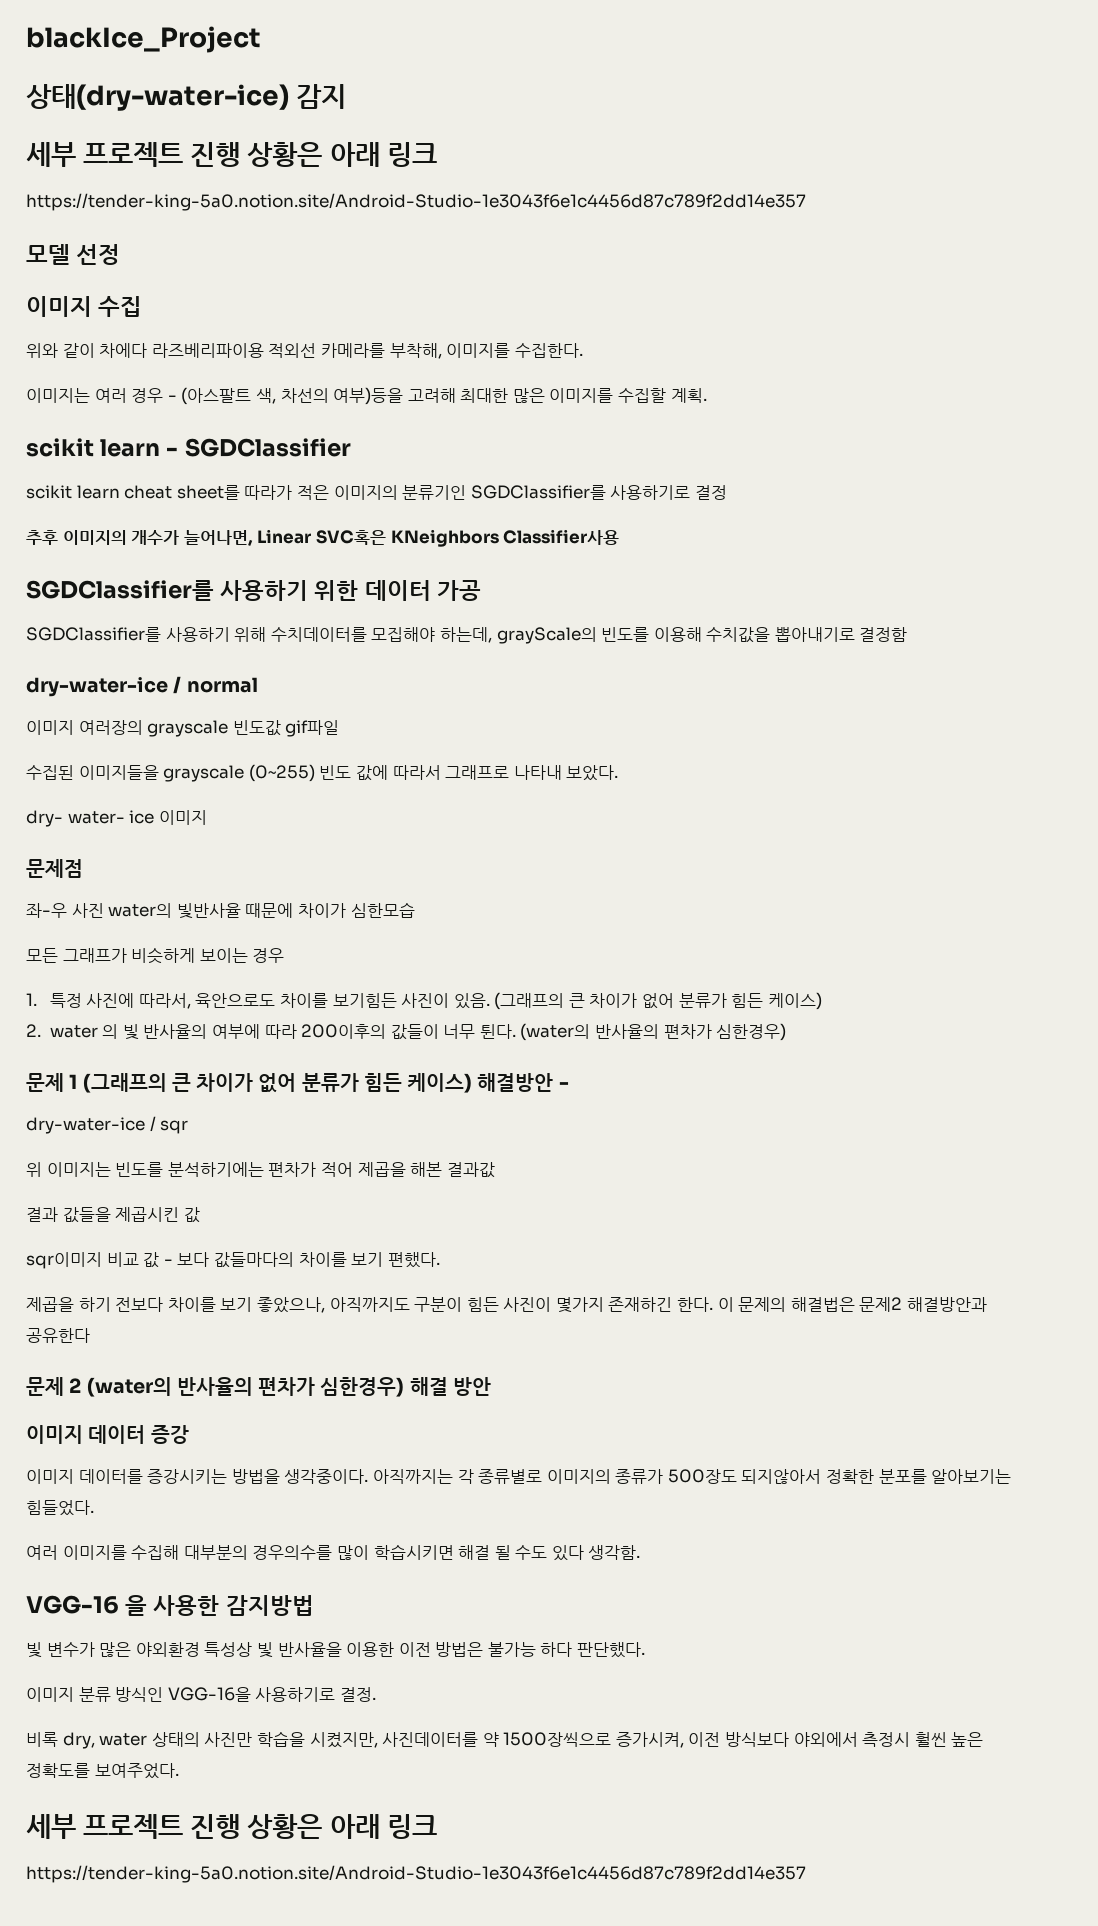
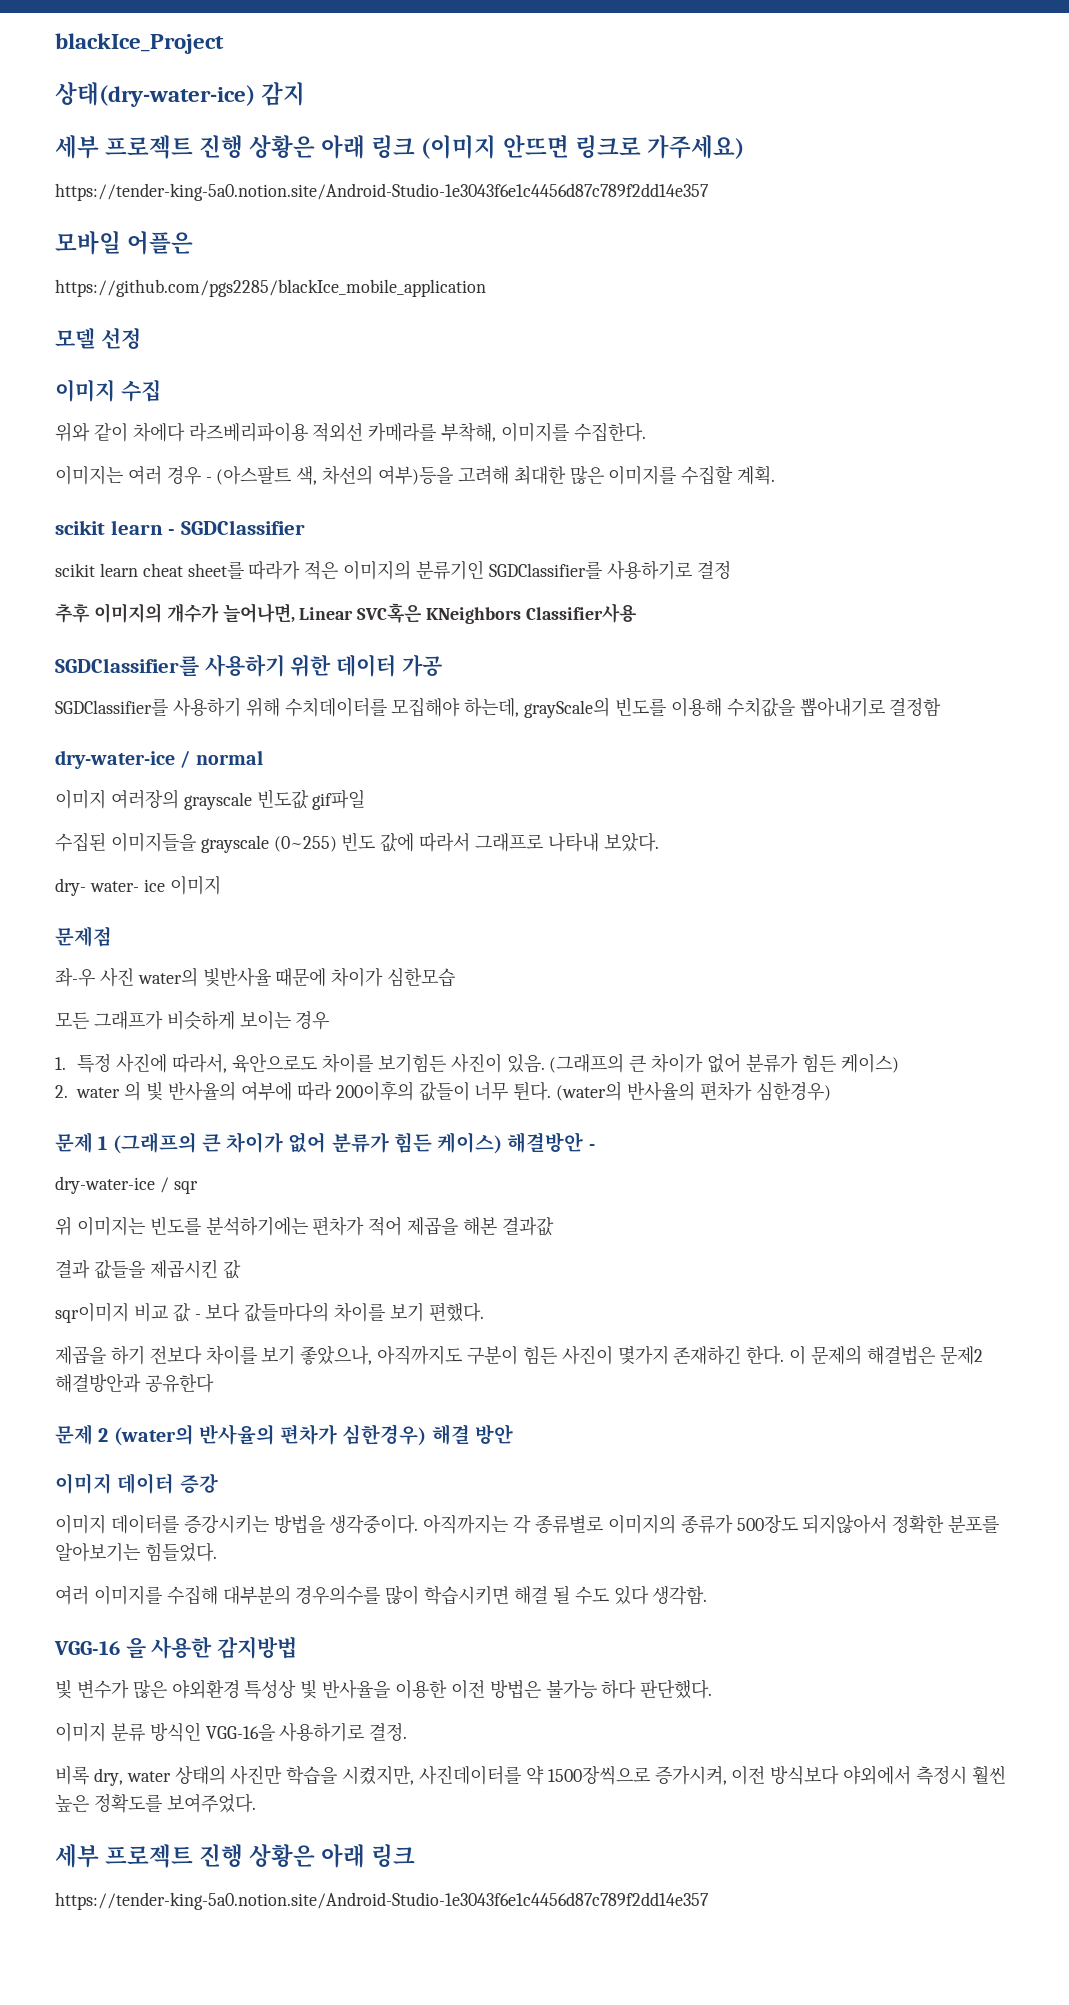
[26,193,806,211] // https://tender-king-5a0.notion.site/Android-Studio-1e3043f6e1c4456d87c789f2dd14e357 -> [421,135,744,159] [55,183,709,201] [55,231,194,255] [55,279,486,297] (이미지 안뜨면 링크로 가주세요) // https://tender-king-5a0.notion.site/Android-Studio-1e3043f6e1c4456d87c789f2dd14e357 // 모바일 어플은 // https://github.com/pgs2285/blackIce_mobile_application

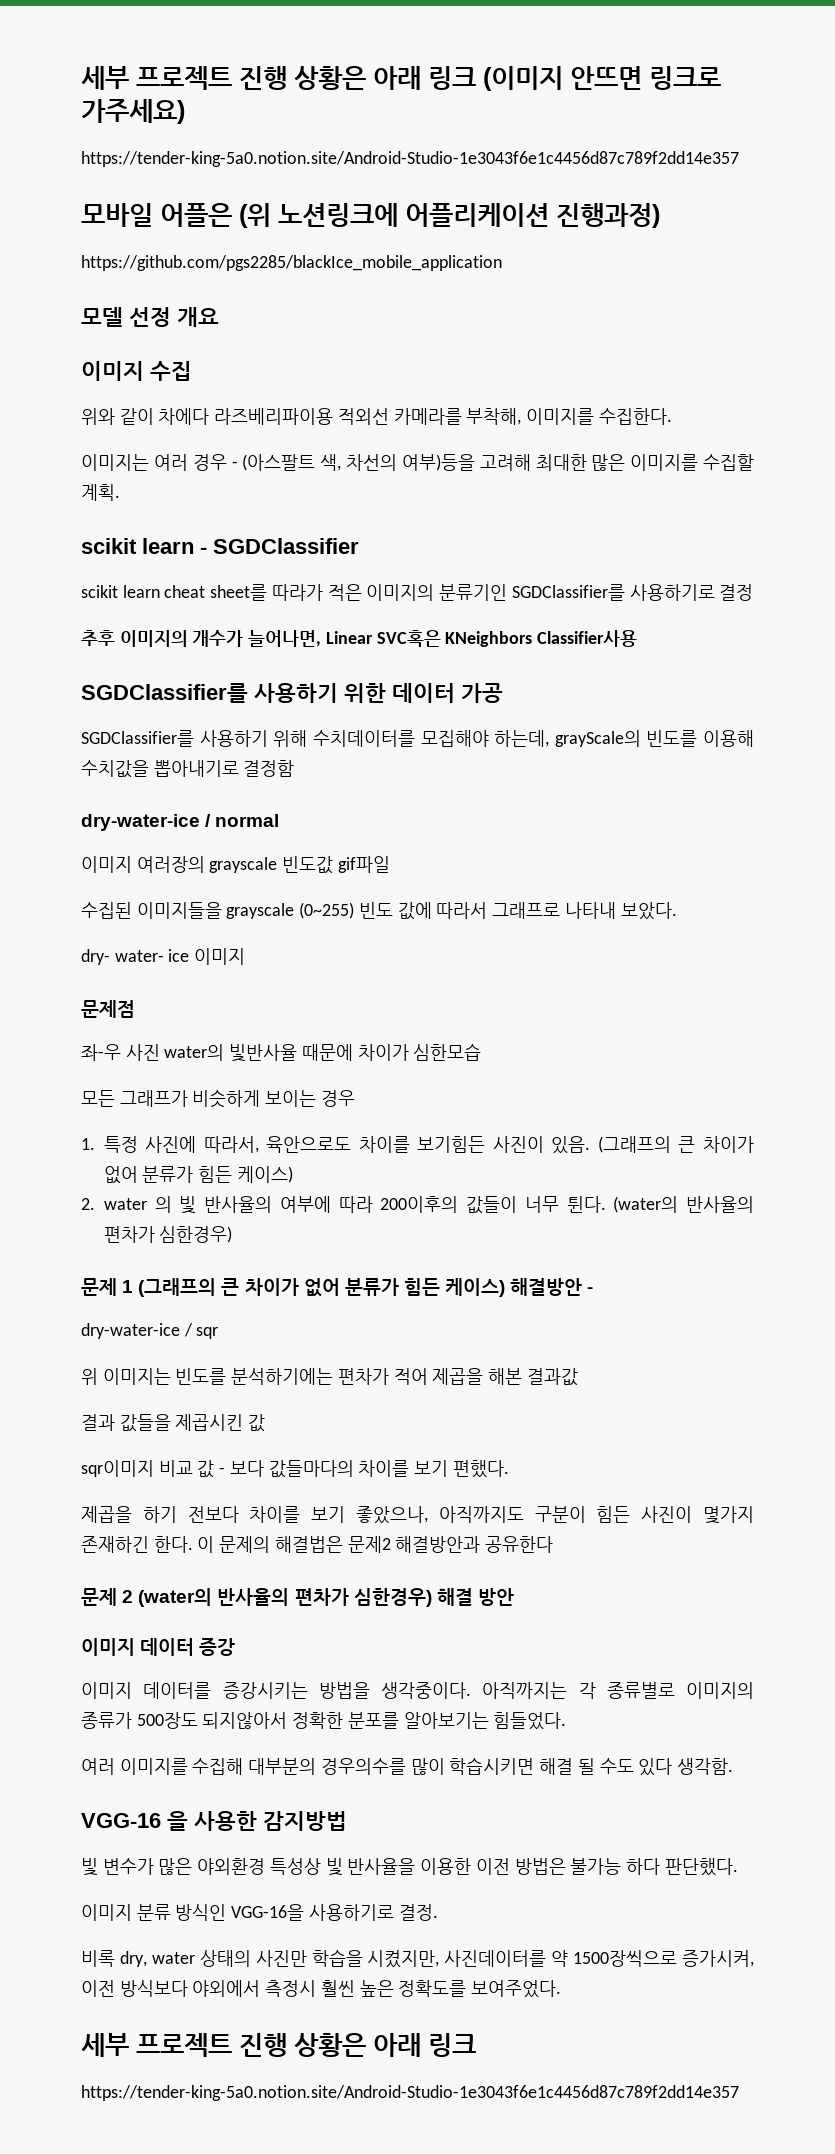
[55,33,224,54] [55,82,306,107] blackIce_Project // 상태(dry-water-ice) 감지 // -> (81, 78) none
(194, 243) none -> [239,203,660,228] (위 노션링크에 어플리케이션 진행과정)
(141, 338) none -> [177,307,219,327] 개요

